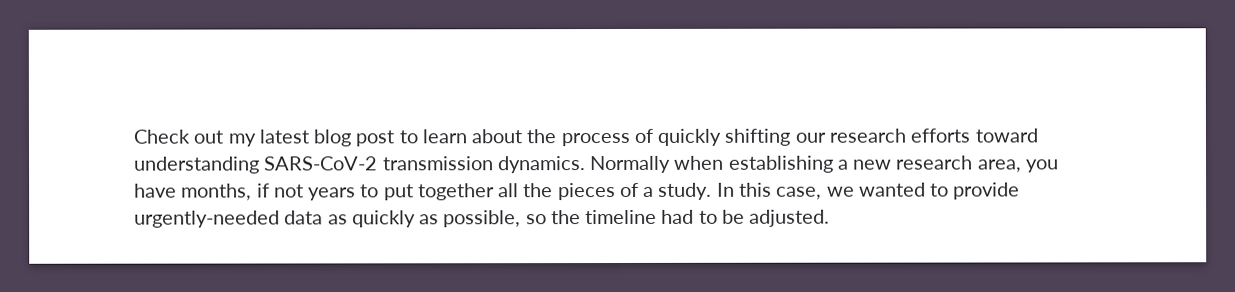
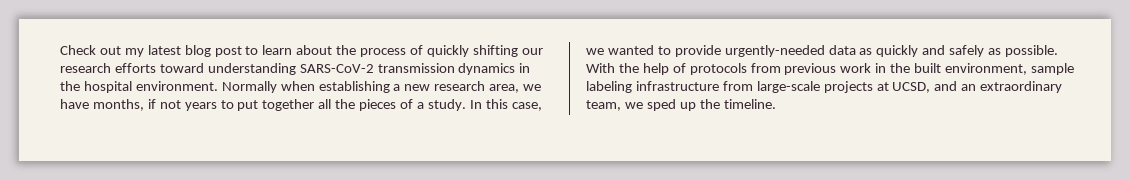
[497,156,586,174] dynamics. -> [458,63,531,75] [60,81,218,93] dynamics in the hospital environment.
[1025,159,1059,173] you -> [523,84,542,91] we
[419,209,831,228] as possible, so the timeline had to be adjusted. -> [922,45,1059,57] [586,63,1074,75] [586,81,1063,93] [586,99,776,111] and safely as possible. With the help of protocols from previous work in the built environment, sample labeling infrastructure from large-scale projects at UCSD, and an extraordinary team, we sped up the timeline.

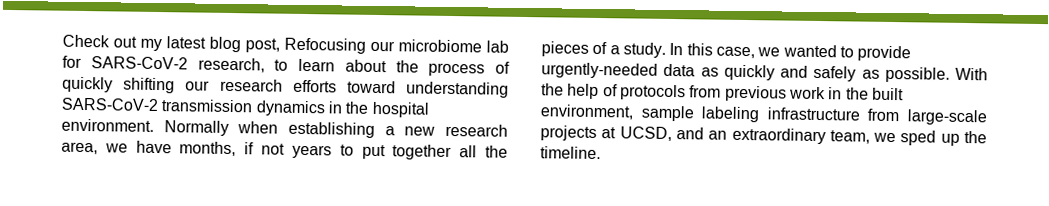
[214,46,242,57] post -> [245,37,509,54] [62,55,265,73] post, Refocusing our microbiome lab for SARS-CoV-2 research,

